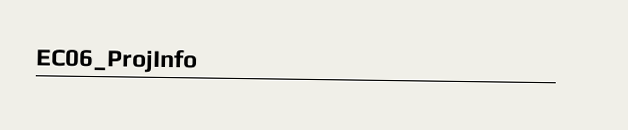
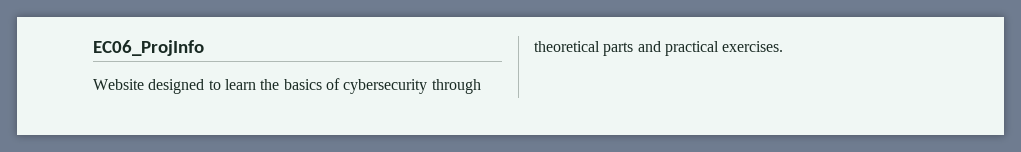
(198, 60) none -> [93,78,481,94] [534,41,784,56] // Website designed to learn the basics of cybersecurity through theoretical parts and practical exercises.

